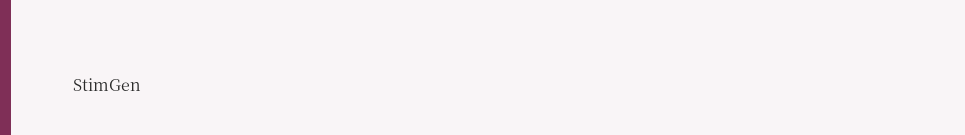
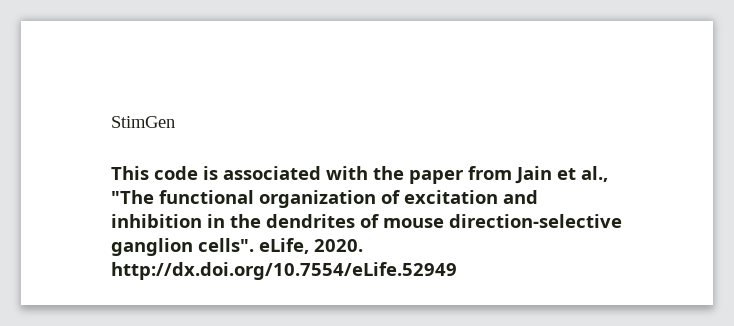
(141, 84) none -> [111,166,608,184] [111,190,538,208] [111,214,622,228] [111,238,363,256] [111,262,457,280] // This code is associated with the paper from Jain et al., "The functional organization of excitation and inhibition in the dendrites of mouse direction-selective ganglion cells". eLife, 2020. http://dx.doi.org/10.7554/eLife.52949

